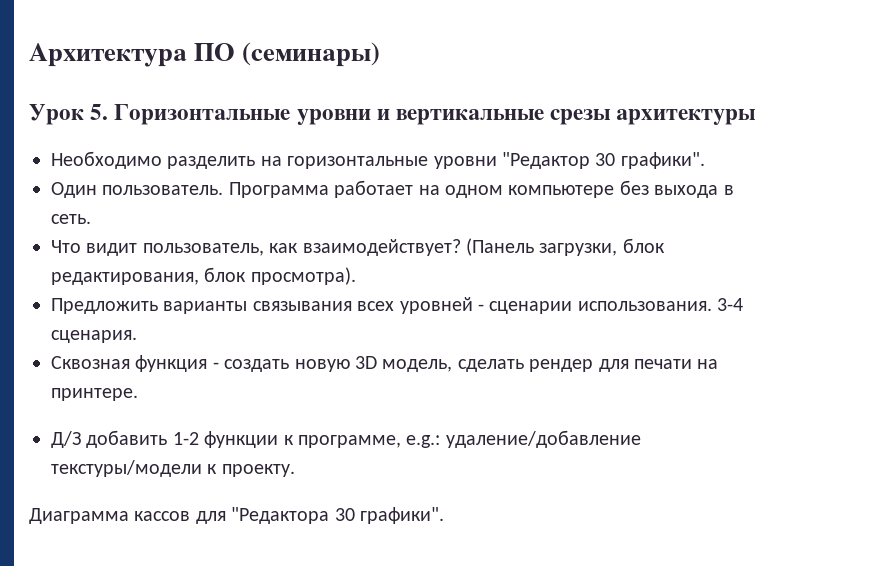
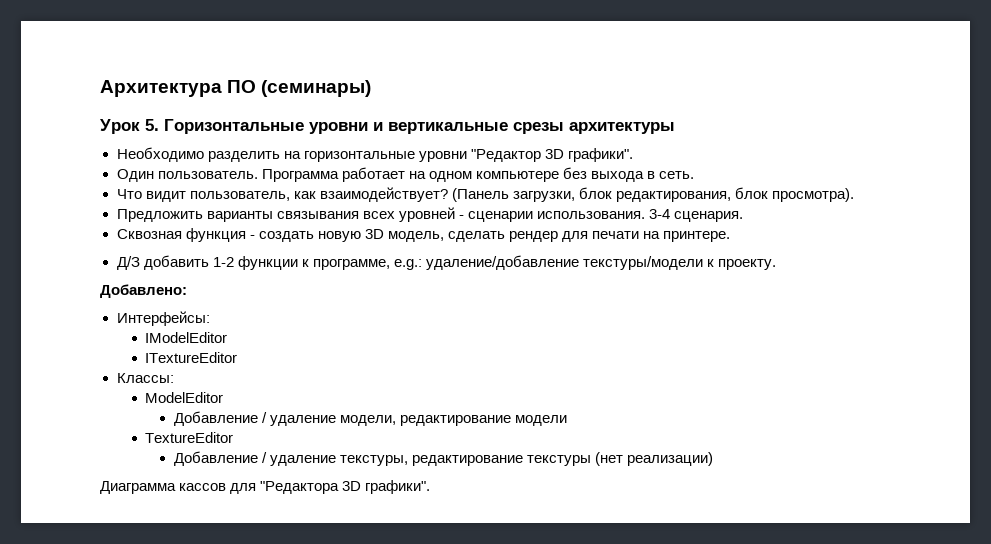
[595,153,616,166] 30 -> [544,149,564,159] 3D
(295, 470) none -> [100,284,187,298] [116,311,210,326] [145,332,228,343] [145,352,238,363] [116,373,174,383] [145,392,224,403] [173,411,567,426] [145,432,234,443] [173,451,714,466] // Добавлено: // Интерфейсы: // IModelEditor // ITextureEditor // Классы: // ModelEditor // Добавление / удаление модели, редактирование модели // TextureEditor // Добавление / удаление текстуры, редактирование текстуры (нет реализации)
[334,508,355,521] 30 -> [342,481,362,491] 3D

